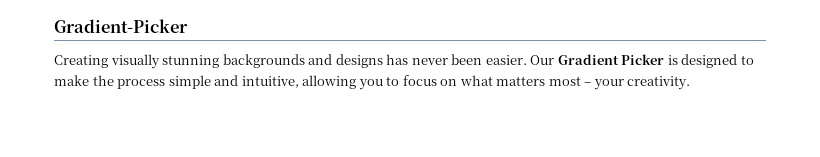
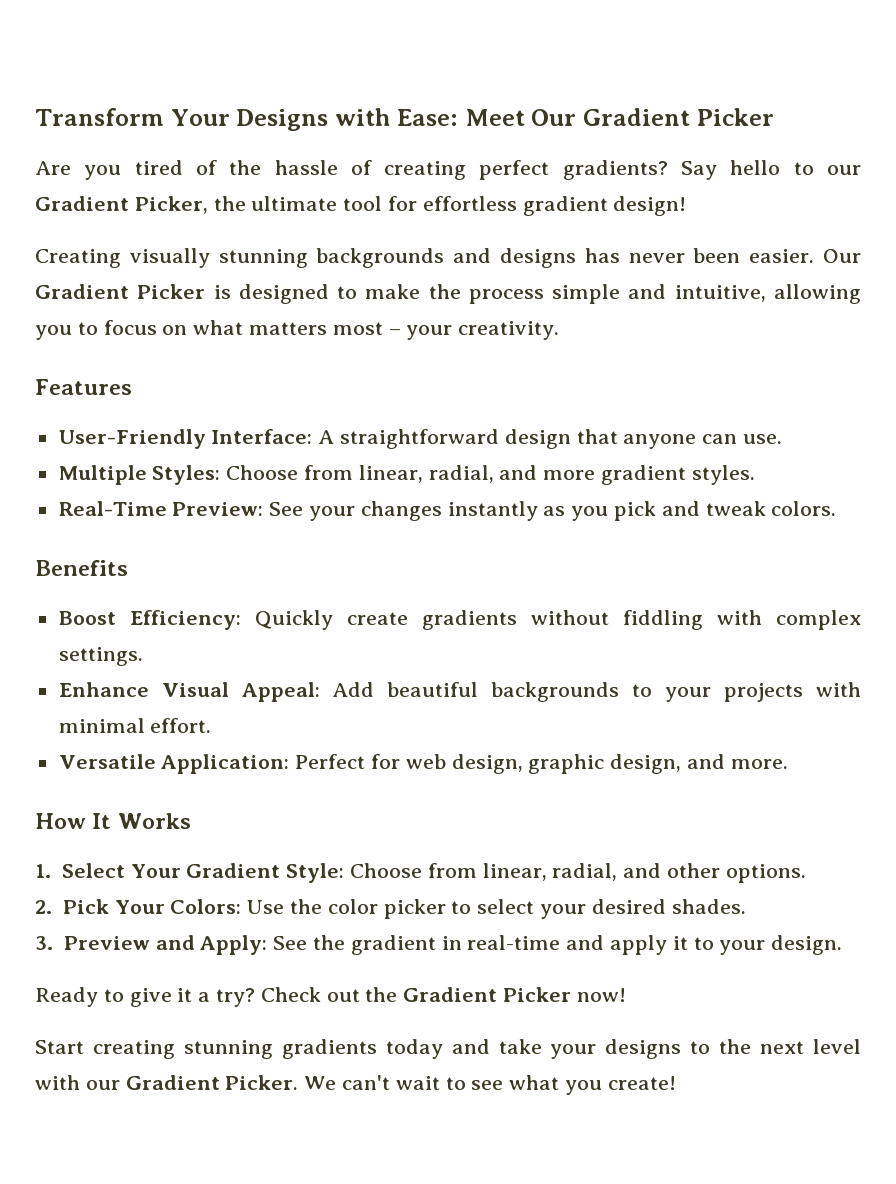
[54,19,188,33] Gradient-Picker -> [35,108,774,131] [35,160,861,180] [35,196,687,216] Transform Your Designs with Ease: Meet Our Gradient Picker // Are you tired of the hassle of creating perfect gradients? Say hello to our Gradient Picker, the ultimate tool for effortless gradient design!
(691, 83) none -> [35,379,132,395] [58,429,783,449] [58,465,755,485] [58,501,837,521] [35,560,128,576] [58,610,861,630] [58,647,143,666] [58,682,862,702] [58,718,212,733] [58,754,788,774] [35,813,191,829] [35,863,806,883] [35,899,746,919] [35,935,843,955] [35,987,626,1007] [35,1039,861,1059] [35,1075,676,1095] // Features // User-Friendly Interface: A straightforward design that anyone can use. // Multiple Styles: Choose from linear, radial, and more gradient styles. // Real-Time Preview: See your changes instantly as you pick and tweak colors. // Benefits // Boost Efficiency: Quickly create gradients without fiddling with complex settings. // Enhance Visual Appeal: Add beautiful backgrounds to your projects with minimal effort. // Versatile Application: Perfect for web design, graphic design, and more. // How It Works // 1. Select Your Gradient Style: Choose from linear, radial, and other options. // 2. Pick Your Colors: Use the color picker to select your desired shades. // 3. Preview and Apply: See the gradient in real-time and apply it to your design. // Ready to give it a try? Check out the Gradient Picker now! // Start creating stunning gradients today and take your designs to the next level with our Gradient Picker. We can't wait to see what you create!

